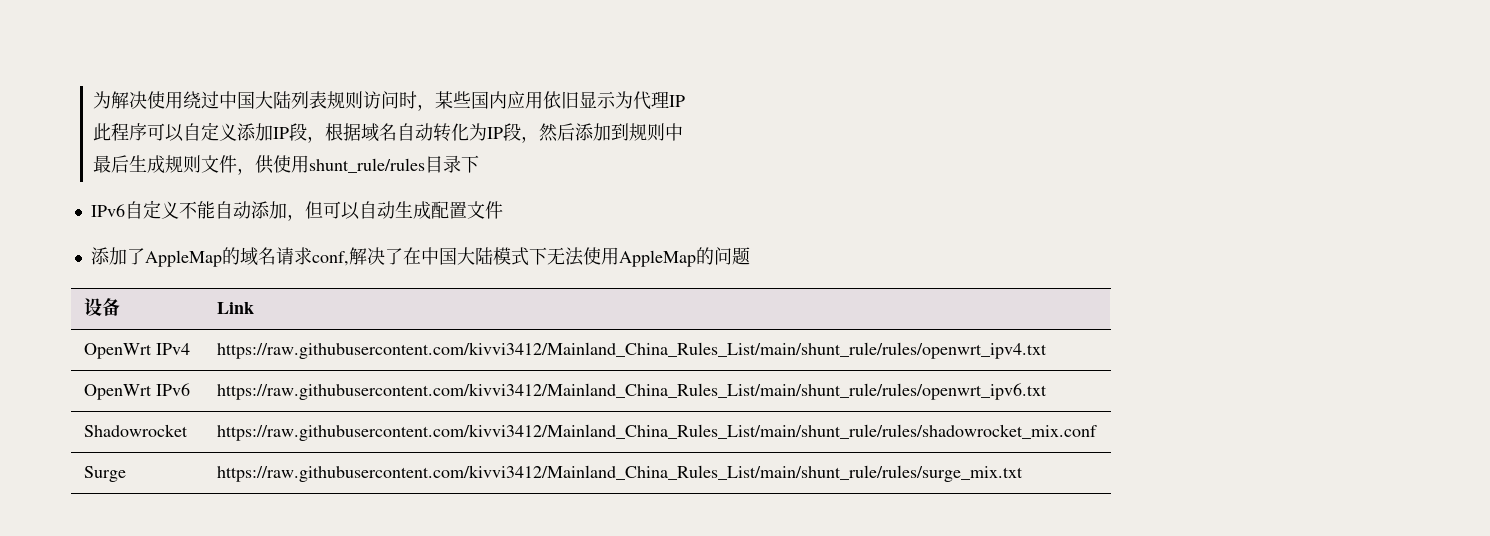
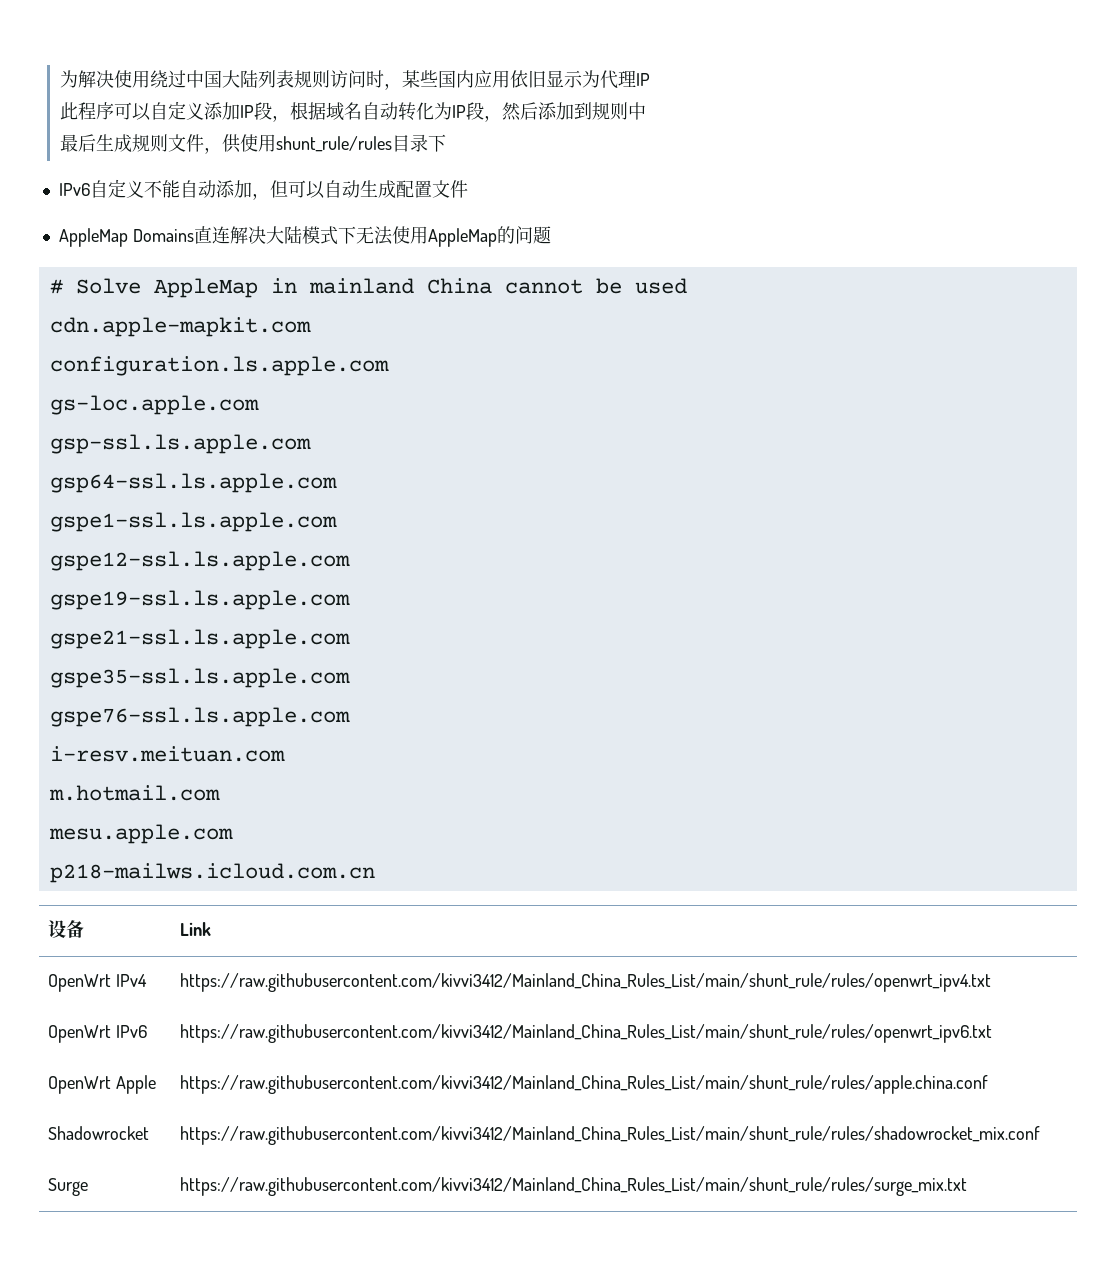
[90,247,457,267] 添加了AppleMap的域名请求conf,解决了在中国 -> [58,226,266,247] AppleMap Domains直连解决
(750, 256) none -> [49,278,687,298] [49,317,311,337] [49,356,389,376] [49,395,259,415] [49,434,311,454] [49,473,337,493] [49,512,337,532] [49,551,350,571] [49,590,350,610] [49,629,350,649] [49,668,350,688] [49,707,350,727] [49,746,285,762] [48,785,220,801] [48,824,233,844] [49,863,375,883] // # Solve AppleMap in mainland China cannot be used // cdn.apple-mapkit.com // configuration.ls.apple.com // gs-loc.apple.com // gsp-ssl.ls.apple.com // gsp64-ssl.ls.apple.com // gspe1-ssl.ls.apple.com // gspe12-ssl.ls.apple.com // gspe19-ssl.ls.apple.com // gspe21-ssl.ls.apple.com // gspe35-ssl.ls.apple.com // gspe76-ssl.ls.apple.com // i-resv.meituan.com // m.hotmail.com // mesu.apple.com // p218-mailws.icloud.com.cn
(1047, 391) none -> [48,1075,157,1094] [180,1075,989,1094] // OpenWrt Apple | https://raw.githubusercontent.com/kivvi3412/Mainland_China_Rules_List/main/shunt_rule/rules/apple.china.conf

